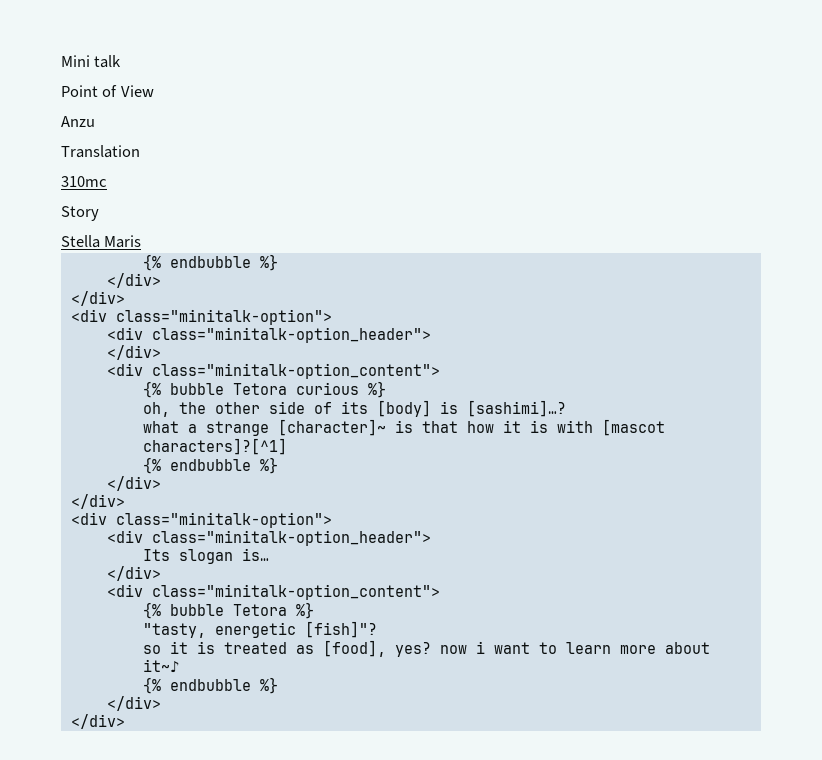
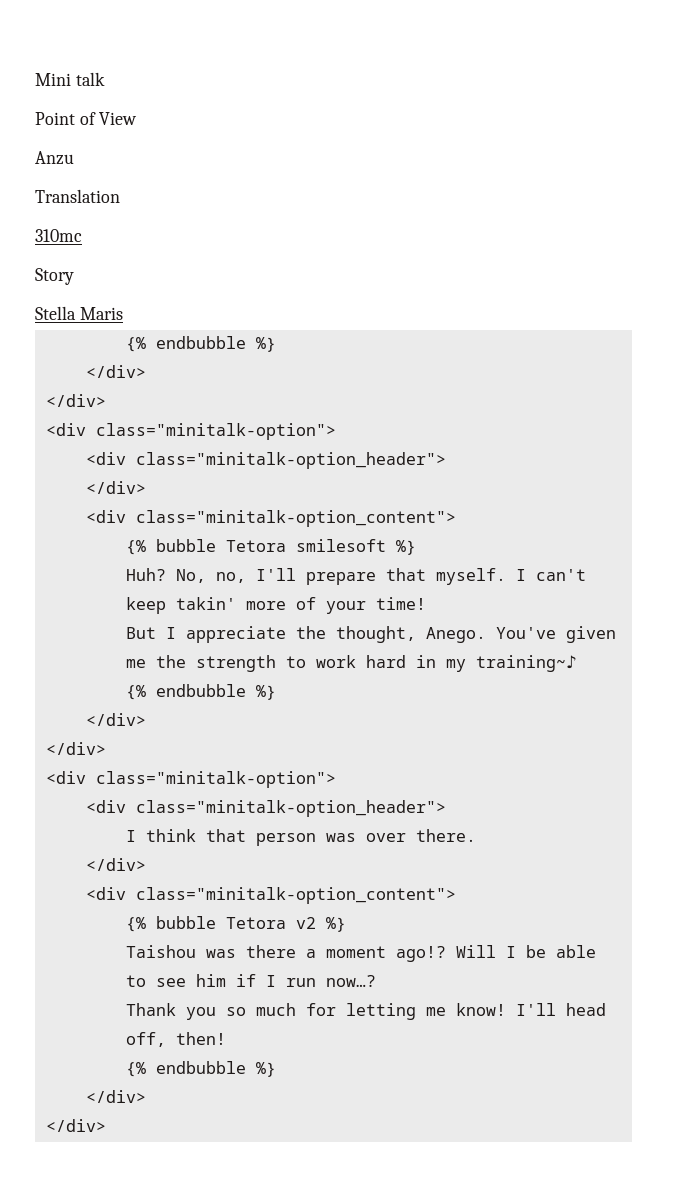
[295,381,386,398] [142,400,566,417] [142,419,665,436] [142,438,287,455] [142,457,278,474] [106,476,161,491] [70,494,125,509] [70,512,332,528] [106,530,431,546] [142,548,269,564] [106,566,161,581] [106,584,440,600] [142,602,314,619] [142,621,377,638] [142,640,710,657] [142,659,180,673] curious %} // oh, the other side of its [body] is [sashimi]…? // what a strange [character]~ is that how it is with [mascot characters]?[^1] // {% endbubble %} // </div> // </div> // <div class="minitalk-option"> // <div class="minitalk-option_header"> // Its slogan is… // </div> // <div class="minitalk-option_content"> // {% bubble Tetora %} // "tasty, energetic [fish]"? // so it is treated as [food], yes? now i want to learn more about it~♪ -> [295,539,416,555] [125,568,586,585] [125,597,426,614] [125,626,616,643] [125,655,577,672] [125,684,276,700] [85,713,146,726] [45,742,106,755] [45,771,336,788] [85,800,446,817] [125,829,476,846] [85,858,146,871] [85,887,456,904] [125,916,346,932] [125,945,596,962] [125,974,376,987] [125,1003,606,1020] [125,1032,226,1047] smilesoft %} // Huh? No, no, I'll prepare that myself. I can't keep takin' more of your time! // But I appreciate the thought, Anego. You've given me the strength to work hard in my training~♪ // {% endbubble %} // </div> // </div> // <div class="minitalk-option"> // <div class="minitalk-option_header"> // I think that person was over there. // </div> // <div class="minitalk-option_content"> // {% bubble Tetora v2 %} // Taishou was there a moment ago!? Will I be able to see him if I run now…? // Thank you so much for letting me know! I'll head off, then!

